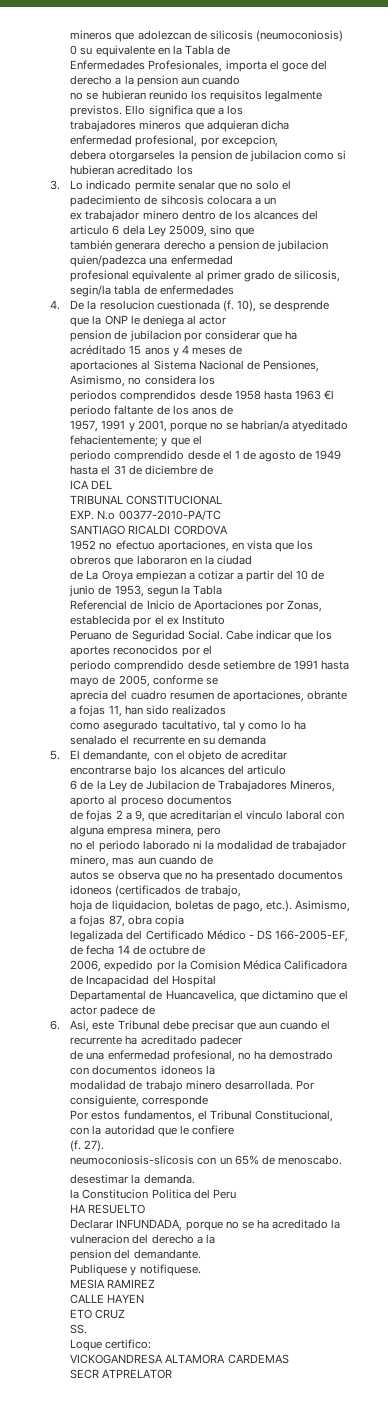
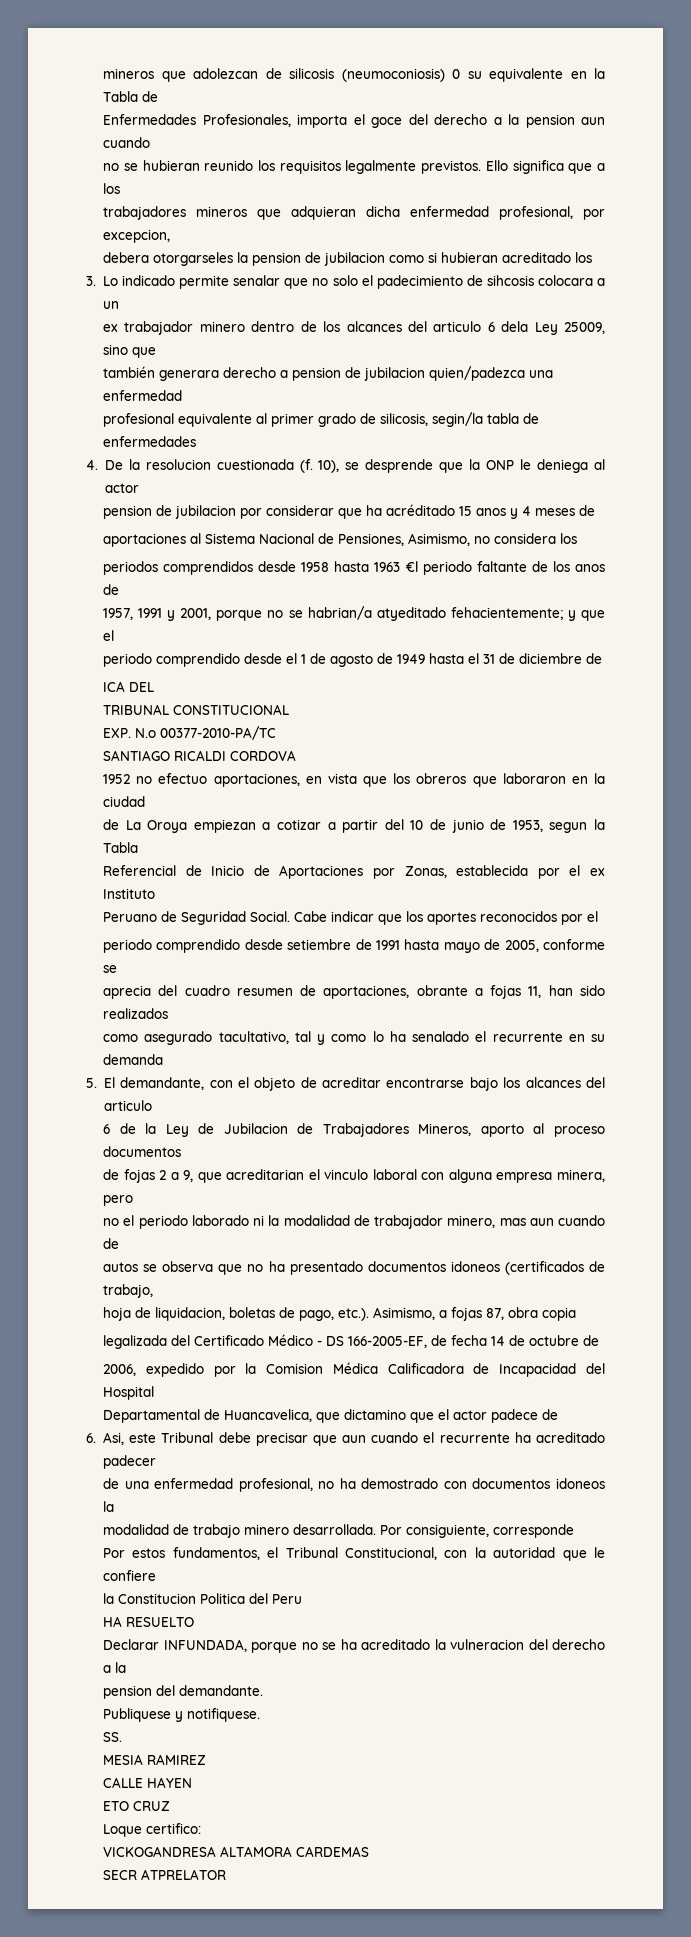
[70,1140,105,1152] [70,1155,342,1165] [70,1174,195,1184] // (f. 27). // neumoconiosis-slicosis con un 65% de menoscabo. // desestimar la demanda. -> (157, 1575) none
(201, 1270) none -> [103,1732,123,1742] // SS.
[70,1324,88,1334] // SS. -> (171, 1806) none

